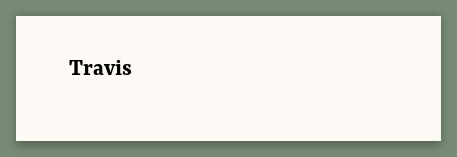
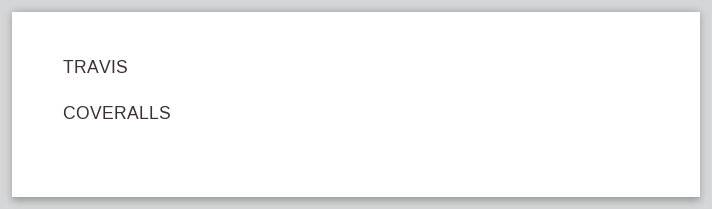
[69,60,132,75] Travis -> [63,60,128,73] [63,106,171,119] TRAVIS // COVERALLS

